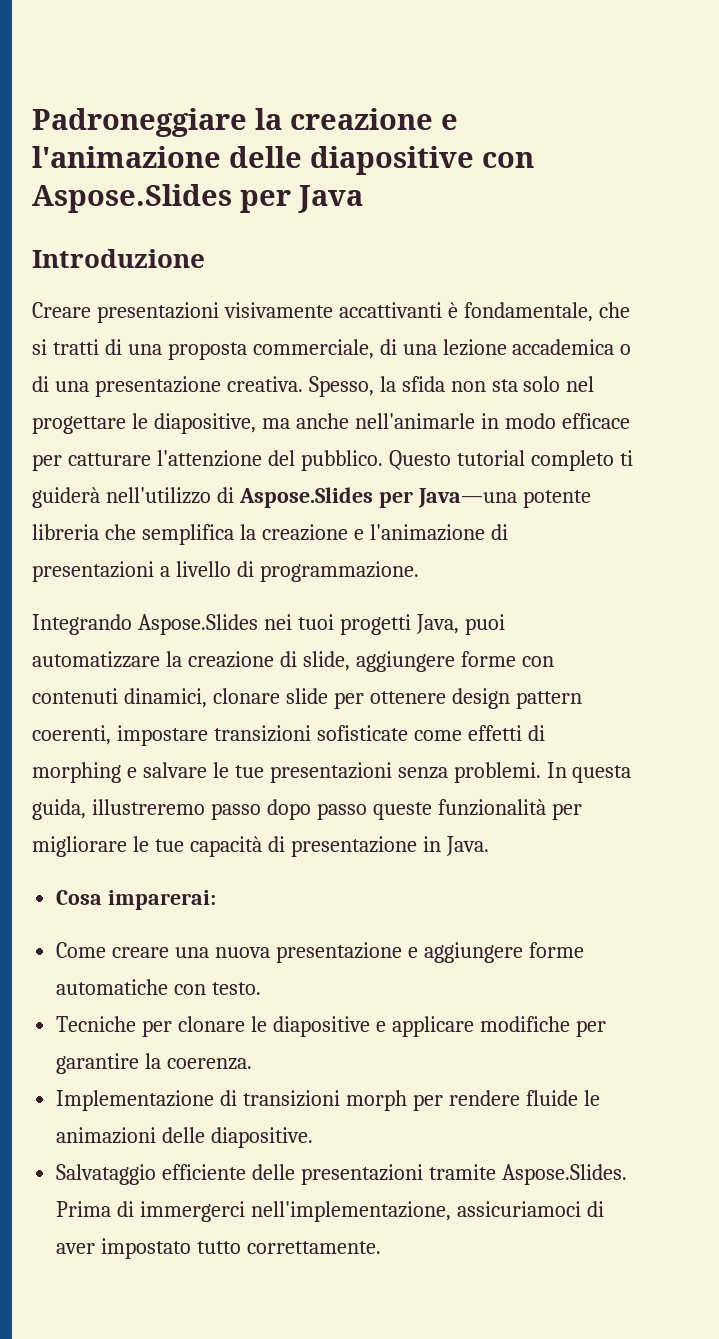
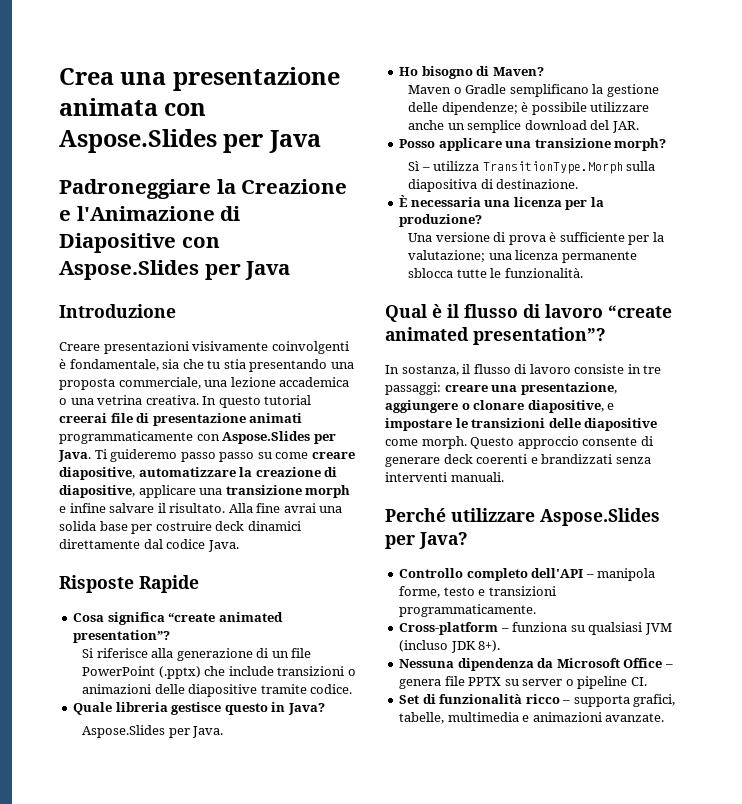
[32,108,458,137] [32,146,474,175] Padroneggiare la creazione e l'animazione delle diapositive -> [59,67,340,91] [59,98,207,116] [59,129,321,153] [59,179,348,199] [59,206,241,221] [59,233,176,253] Crea una presentazione animata con Aspose.Slides per Java // Padroneggiare la Creazione e l'Animazione di Diapositive
[338,302,442,318] accattivanti -> [271,341,349,354] coinvolgenti
[598,302,630,318] [32,339,122,355] che si tratti di -> [162,359,328,372] sia che tu stia presentando
[379,339,397,355] di -> (201, 383) none
[32,376,595,397] [32,413,630,434] [32,450,633,471] [32,487,591,508] [32,524,508,545] [32,561,419,582] [32,614,505,635] [32,651,554,672] [32,688,582,709] [32,725,545,746] [32,762,632,783] [32,799,582,820] [32,836,489,857] di una presentazione creativa. Spesso, la sfida non sta solo nel progettare le diapositive, ma anche nell'animarle in modo efficace per catturare l'attenzione del pubblico. Questo tutorial completo ti guiderà nell'utilizzo di Aspose.Slides per Java—una potente libreria che semplifica la creazione e l'animazione di presentazioni a livello di programmazione. // Integrando Aspose.Slides nei tuoi progetti Java, puoi automatizzare la creazione di slide, aggiungere forme con contenuti dinamici, clonare slide per ottenere design pattern coerenti, impostare transizioni sofisticate come effetti di morphing e salvare le tue presentazioni senza problemi. In questa guida, illustreremo passo dopo passo queste funzionalità per migliorare le tue capacità di presentazione in Java. -> [70,395,312,408] [59,413,303,426] [59,431,336,444] [58,449,355,462] [59,467,338,480] [59,485,351,498] [59,503,343,513] [59,521,301,534] [59,539,239,552] [59,575,199,593] una vetrina creativa. In questo tutorial creerai file di presentazione animati programmaticamente con Aspose.Slides per Java. Ti guideremo passo passo su come creare diapositive, automatizzare la creazione di diapositive, applicare una transizione morph e infine salvare il risultato. Alla fine avrai una solida base per costruire deck dinamici direttamente dal codice Java. // Risposte Rapide
[108,890,217,910] [56,942,584,963] [56,979,262,995] [56,1016,606,1037] [56,1053,253,1074] [56,1090,600,1111] [56,1127,314,1148] [56,1164,627,1185] [56,1201,604,1222] [56,1238,382,1259] imparerai: // Come creare una nuova presentazione e aggiungere forme automatiche con testo. // Tecniche per clonare le diapositive e applicare modifiche per garantire la coerenza. // Implementazione di transizioni morph per rendere fluide le animazioni delle diapositive. // Salvataggio efficiente delle presentazioni tramite Aspose.Slides. Prima di immergerci nell'implementazione, assicuriamoci di aver impostato tutto correttamente. -> [107,612,283,625] [73,630,171,643] [82,648,312,661] [82,666,356,679] [82,684,353,697] [73,702,325,715] [82,725,224,738] [399,66,544,79] [408,84,659,97] [408,102,650,115] [408,120,639,133] [399,138,667,151] [408,161,656,174] [408,179,579,192] [399,195,604,210] [399,214,483,227] [408,232,664,245] [408,250,637,263] [408,268,583,278] [385,304,672,322] [385,327,606,345] [385,364,662,376] [385,382,617,395] [385,400,615,413] [385,418,658,431] [385,436,653,449] [385,454,651,467] [385,472,504,482] [385,508,660,526] [385,532,468,549] [399,568,656,581] [399,586,556,598] [399,604,537,617] [399,622,672,635] [399,640,501,653] [399,658,673,671] [399,676,647,689] [399,694,676,707] [399,712,665,724] significa “create animated presentation”? // Si riferisce alla generazione di un file PowerPoint (.pptx) che include transizioni o animazioni delle diapositive tramite codice. // Quale libreria gestisce questo in Java? // Aspose.Slides per Java. // Ho bisogno di Maven? // Maven o Gradle semplificano la gestione delle dipendenze; è possibile utilizzare anche un semplice download del JAR. // Posso applicare una transizione morph? // Sì – utilizza TransitionType.Morph sulla diapositiva di destinazione. // È necessaria una licenza per la produzione? // Una versione di prova è sufficiente per la valutazione; una licenza permanente sblocca tutte le funzionalità. // Qual è il flusso di lavoro “create animated presentation”? // In sostanza, il flusso di lavoro consiste in tre passaggi: creare una presentazione, aggiungere o clonare diapositive, e impostare le transizioni delle diapositive come morph. Questo approccio consente di generare deck coerenti e brandizzati senza interventi manuali. // Perché utilizzare Aspose.Slides per Java? // Controllo completo dell'API – manipola forme, testo e transizioni programmaticamente. // Cross‑platform – funziona su qualsiasi JVM (incluso JDK 8+). // Nessuna dipendenza da Microsoft Office – genera file PPTX su server o pipeline CI. // Set di funzionalità ricco – supporta grafici, tabelle, multimedia e animazioni avanzate.

